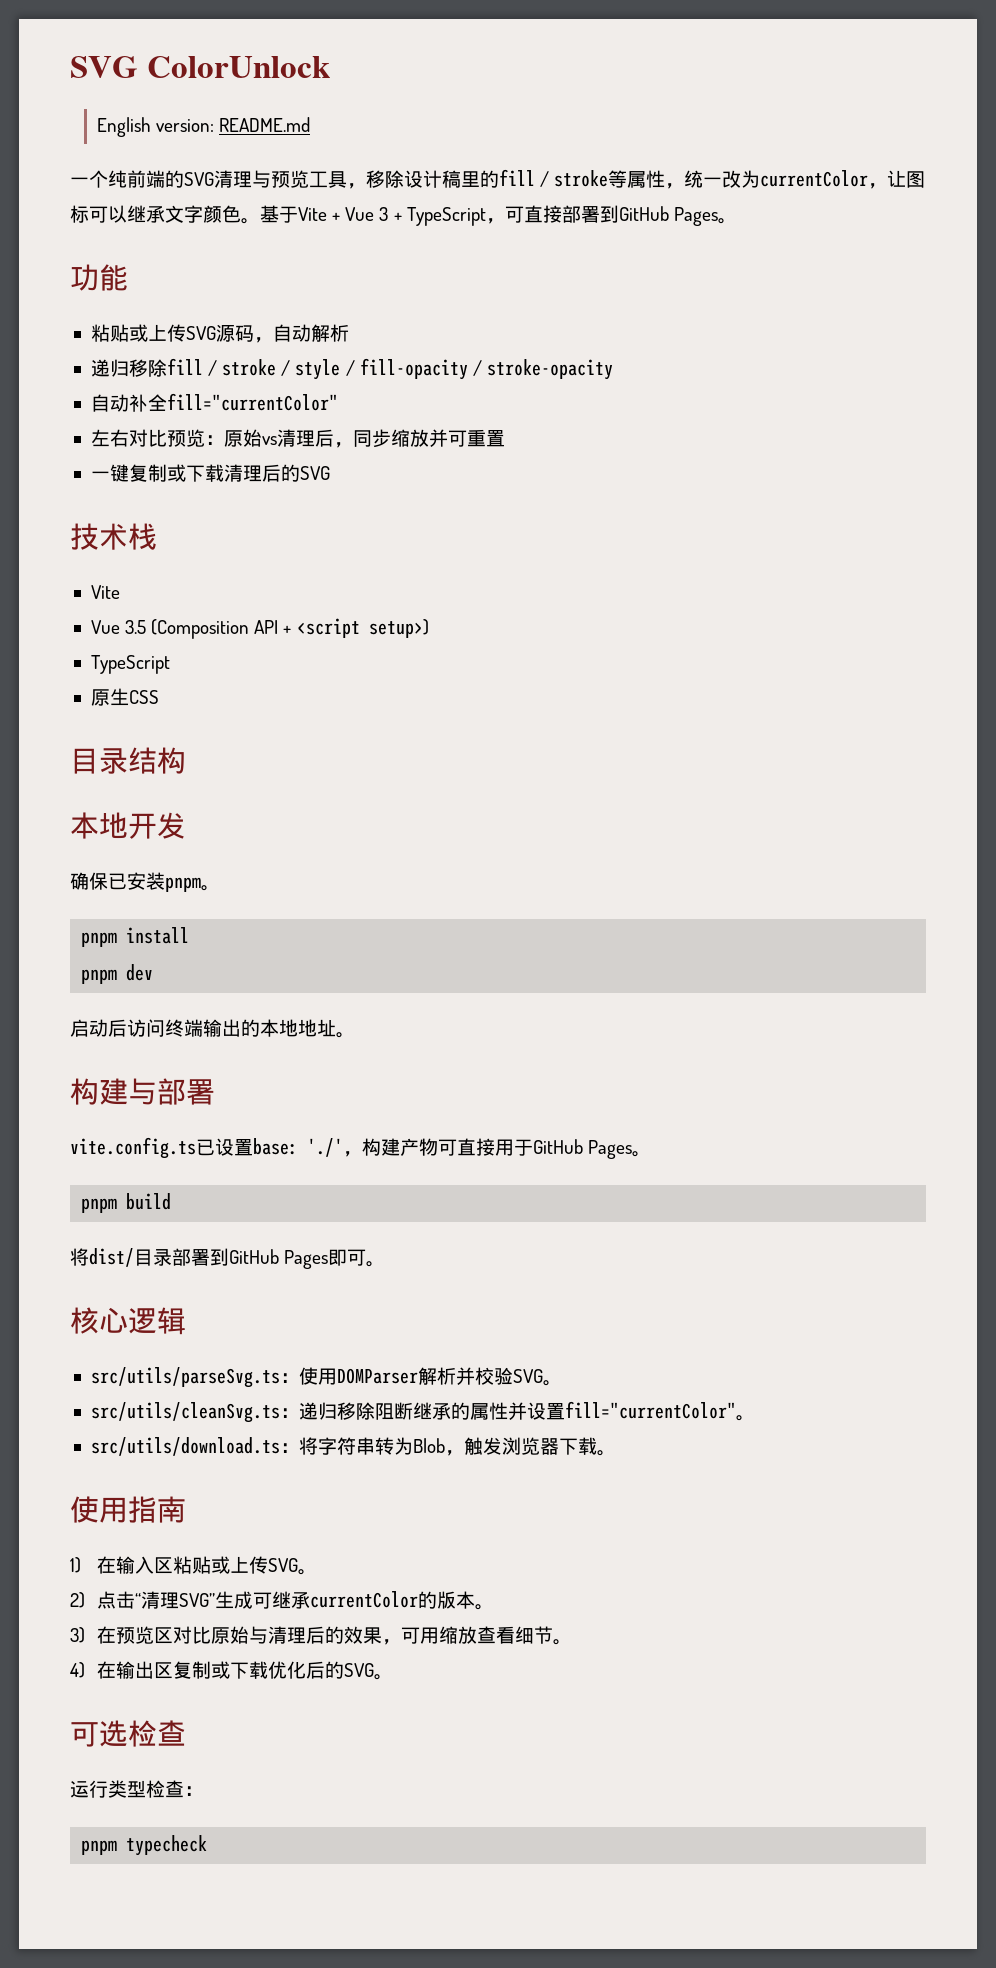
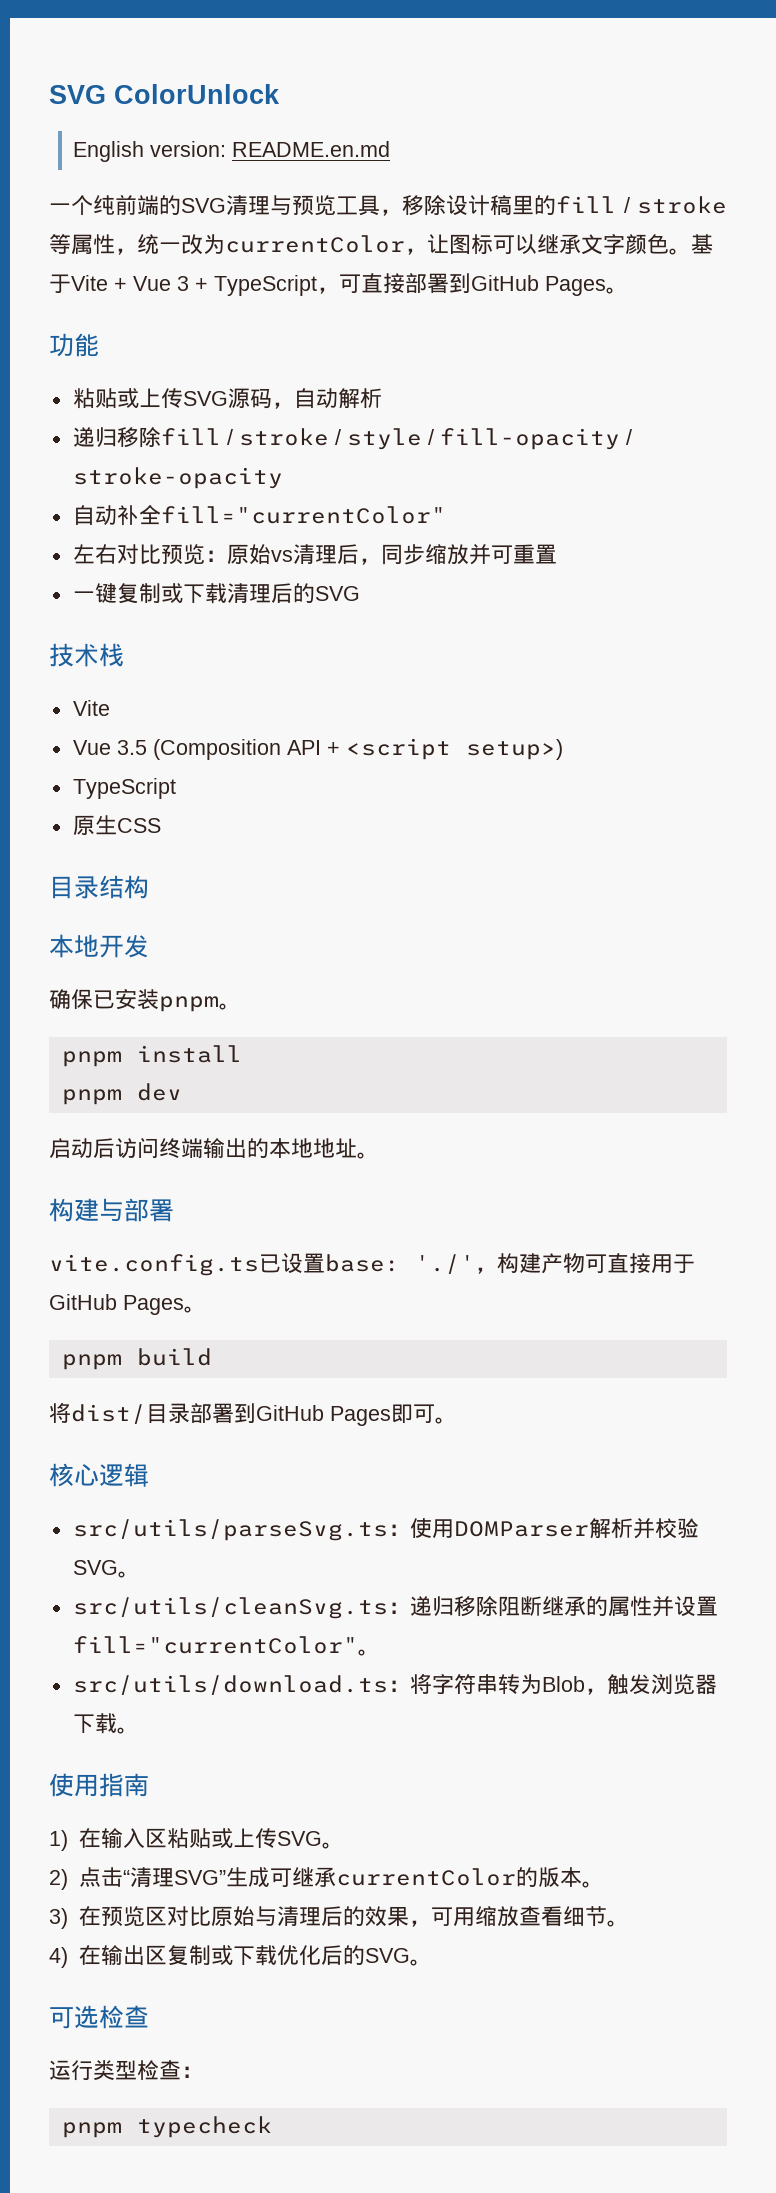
[219,117,311,132] README.md -> [232,141,391,157] README.en.md

